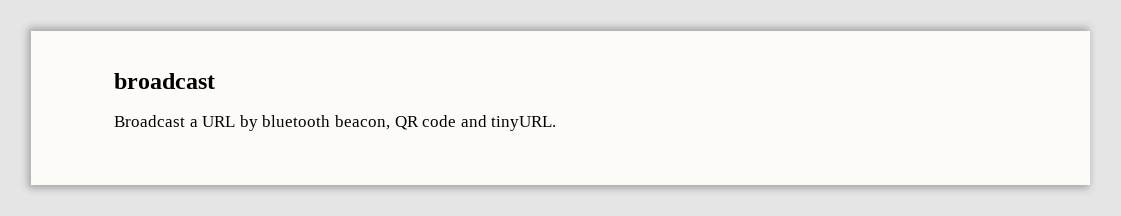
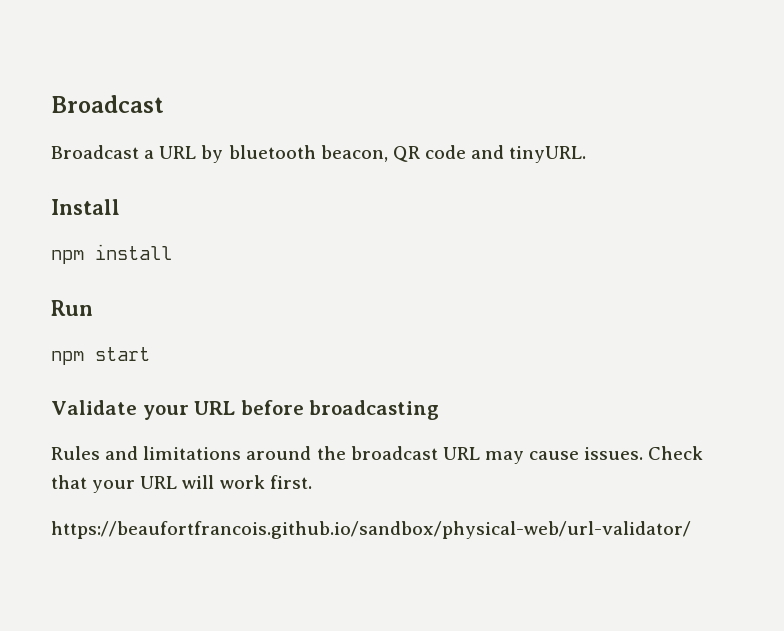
[114,73,215,89] broadcast -> [51,95,164,113] Broadcast
(557, 123) none -> [51,199,120,215] [51,244,172,264] [51,300,93,316] [51,347,150,365] [51,400,440,420] [51,446,704,464] [51,475,312,493] [51,521,691,539] // Install // npm install // Run // npm start // Validate your URL before broadcasting // Rules and limitations around the broadcast URL may cause issues. Check that your URL will work first. // https://beaufortfrancois.github.io/sandbox/physical-web/url-validator/

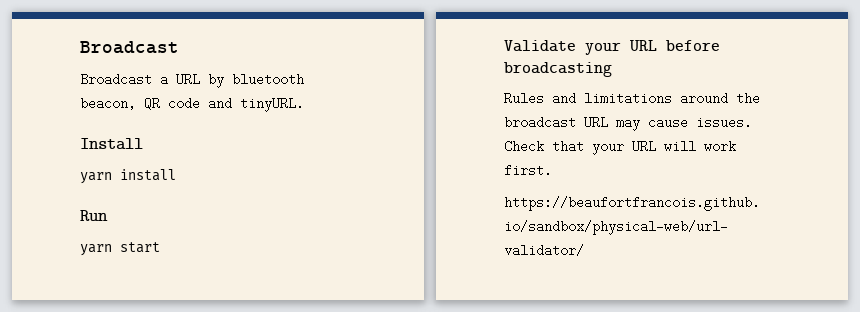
[51,250,84,264] npm -> [80,172,112,184] yarn
[51,351,84,365] npm -> [80,244,112,256] yarn

